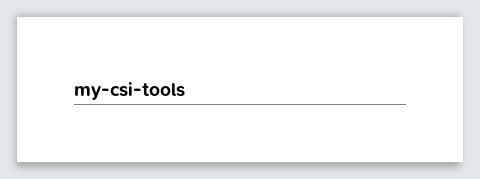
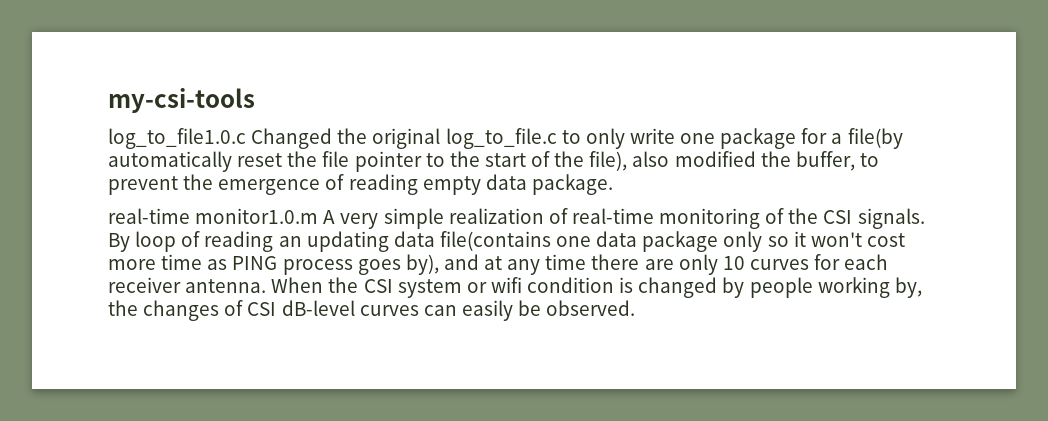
(185, 91) none -> [108,128,903,149] [108,151,879,172] [108,174,613,195] [108,208,925,229] [108,231,905,252] [108,254,889,275] [108,277,922,298] [108,300,636,321] // log_to_file1.0.c Changed the original log_to_file.c to only write one package for a file(by automatically reset the file pointer to the start of the file), also modified the buffer, to prevent the emergence of reading empty data package. // real-time monitor1.0.m A very simple realization of real-time monitoring of the CSI signals. By loop of reading an updating data file(contains one data package only so it won't cost more time as PING process goes by), and at any time there are only 10 curves for each receiver antenna. When the CSI system or wifi condition is changed by people working by, the changes of CSI dB-level curves can easily be observed.

